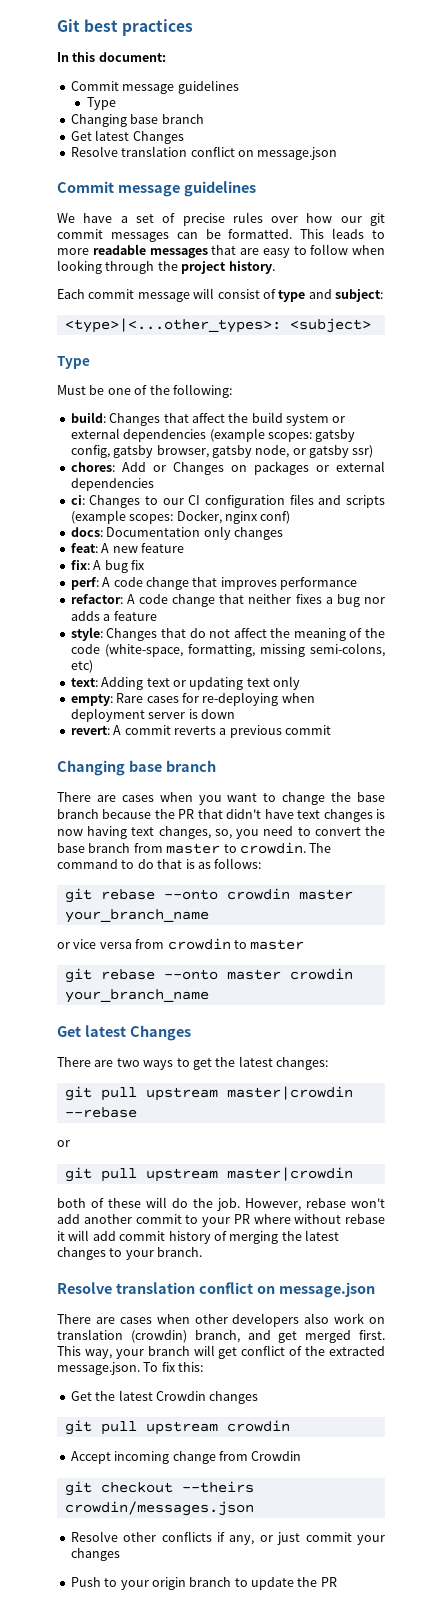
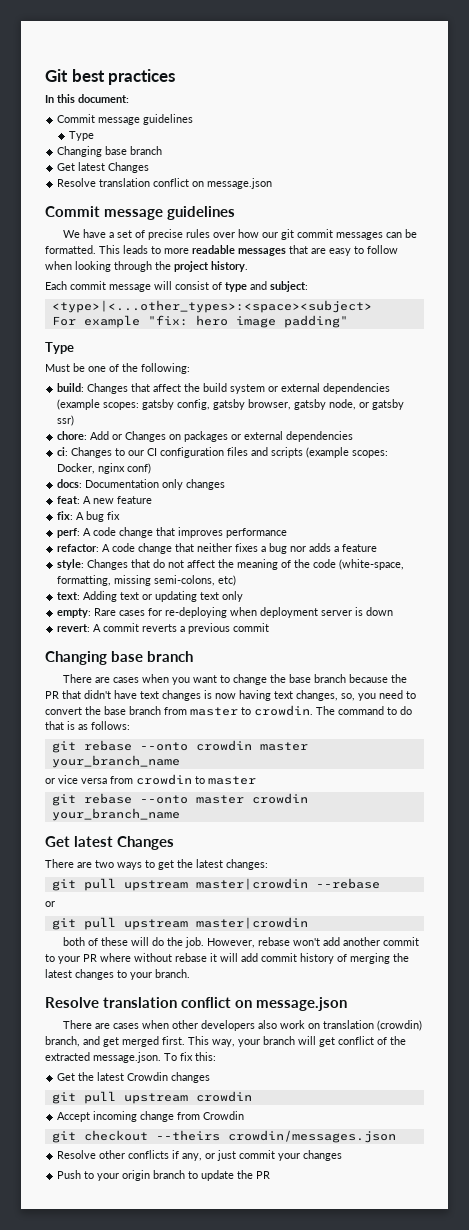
[64,318,371,333] <type>|<...other_types>: <subject> -> [51,300,372,313] [51,315,348,328] <type>|<...other_types>:<space><subject> // For example "fix: hero image padding"
[70,462,115,472] chores: -> [57,431,88,440] chore:

